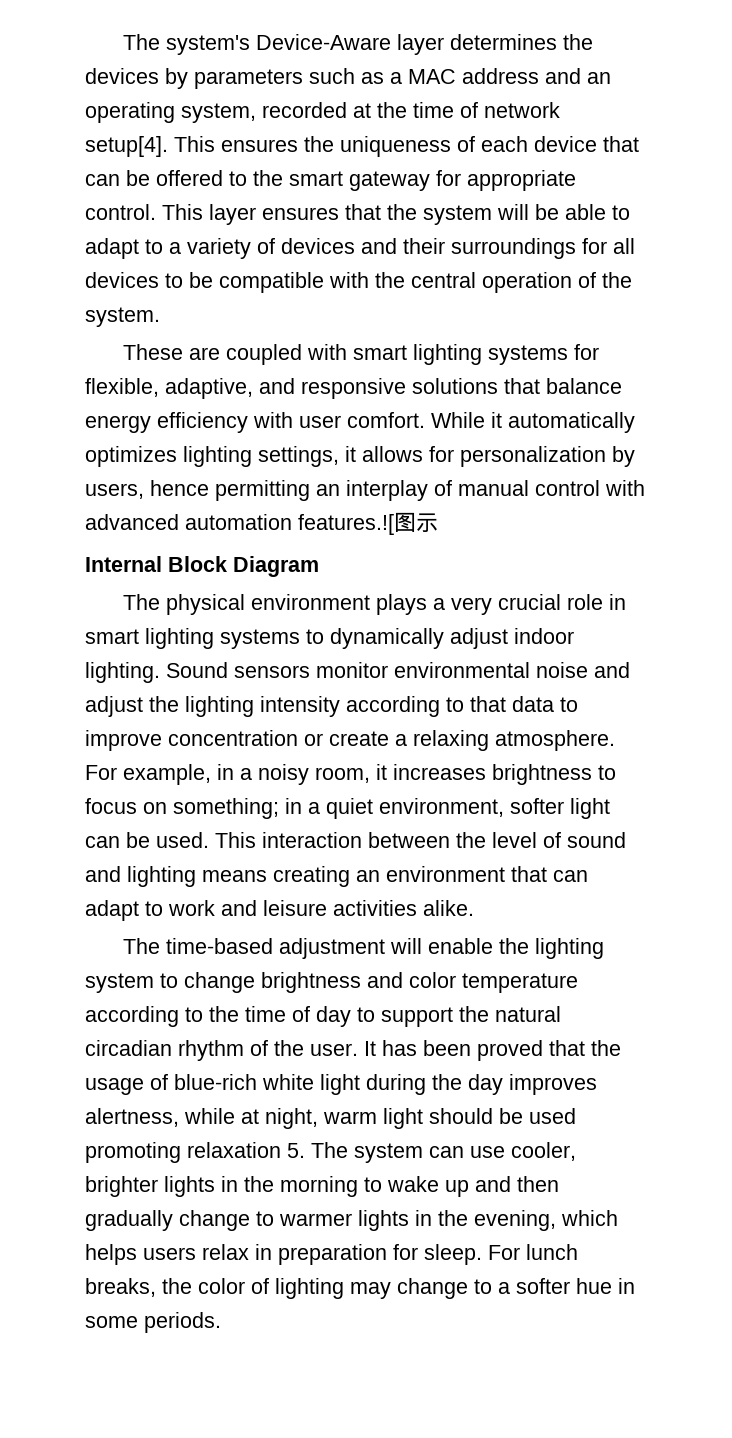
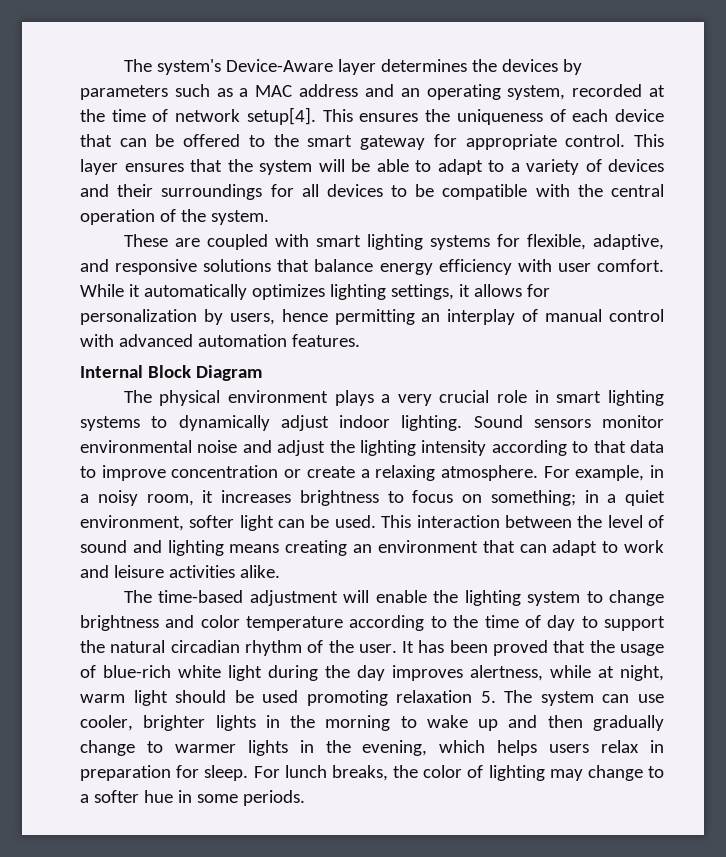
[298,512,438,535] features.![图示 -> [291,334,360,347] features.

